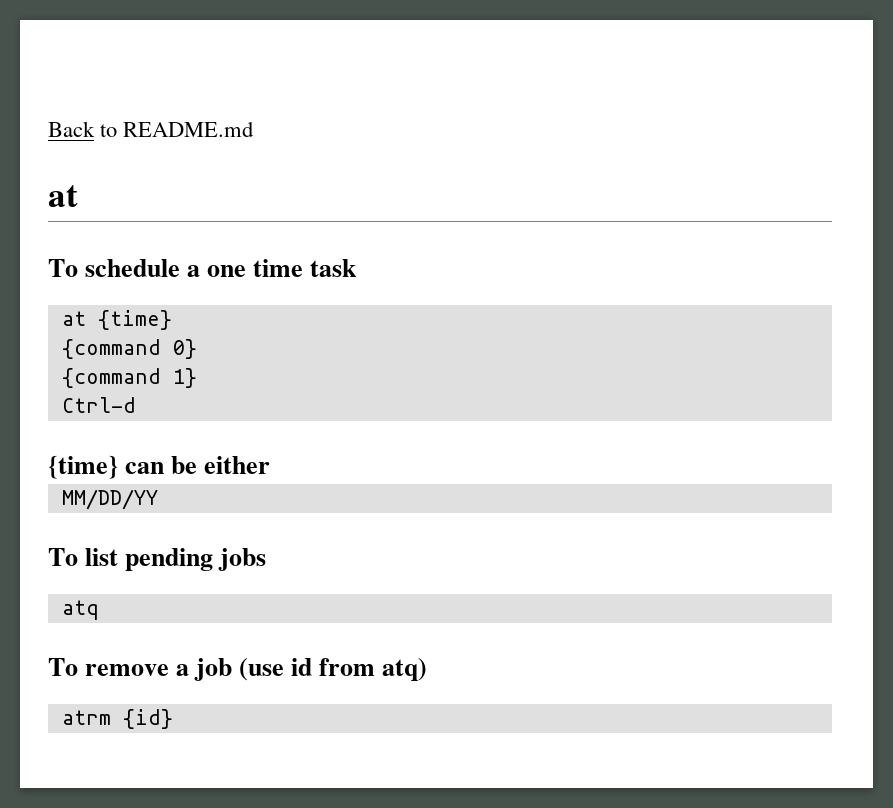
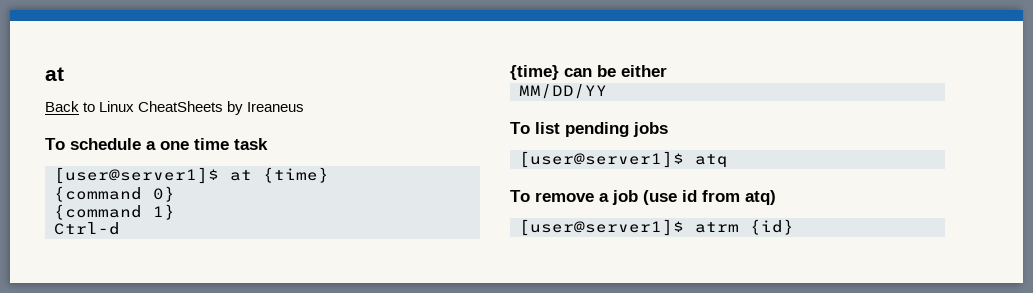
(48, 129) none -> [45,67,64,81] at //
[123,121,255,137] [48,185,78,207] README.md // at -> [99,101,305,115] Linux CheatSheets by Ireaneus
(358, 268) none -> [54,167,219,184] [user@server1]$
(267, 559) none -> [519,151,684,168] [user@server1]$
(428, 669) none -> [519,219,684,236] [user@server1]$

